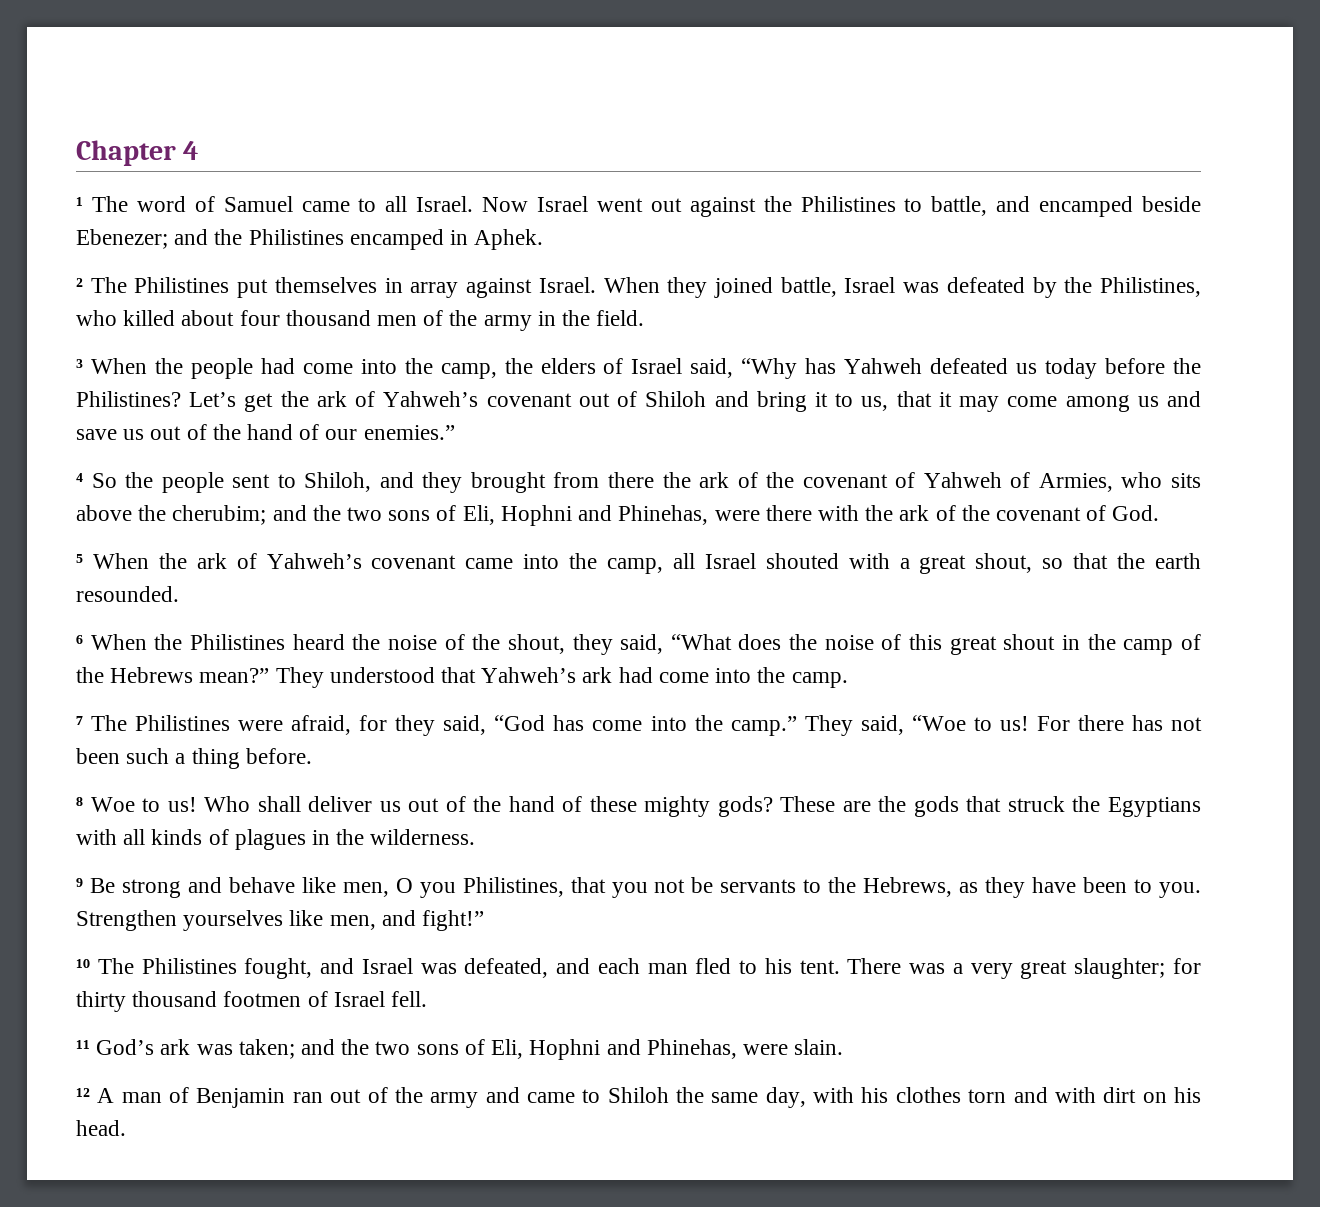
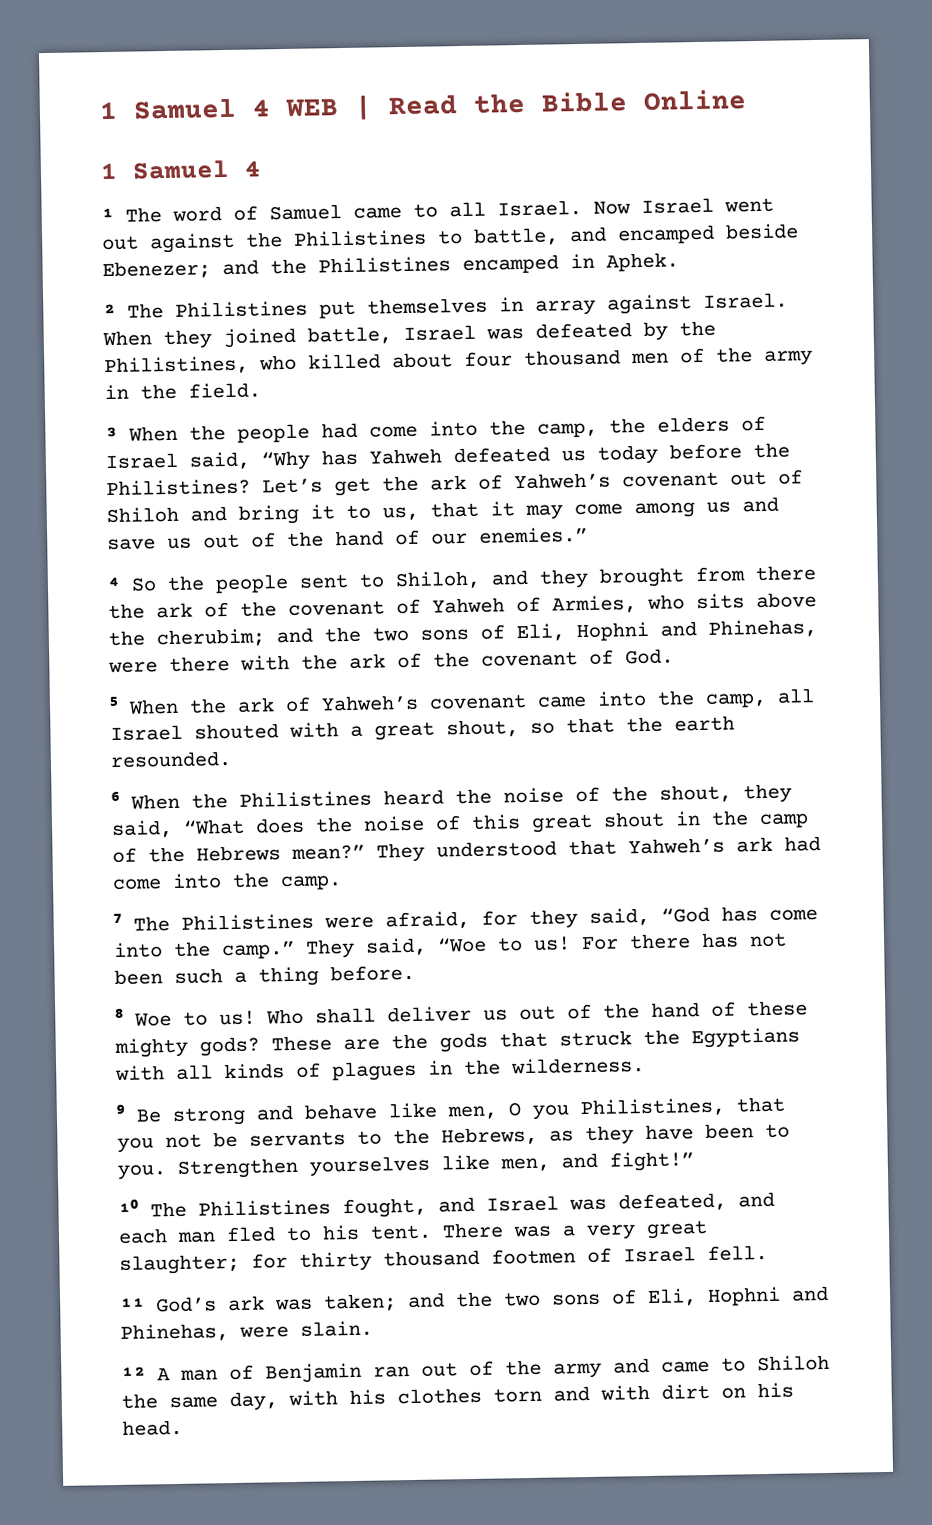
[76,140,176,166] Chapter -> [99,89,746,120] [100,159,230,180] 1 Samuel 4 WEB | Read the Bible Online // 1 Samuel

